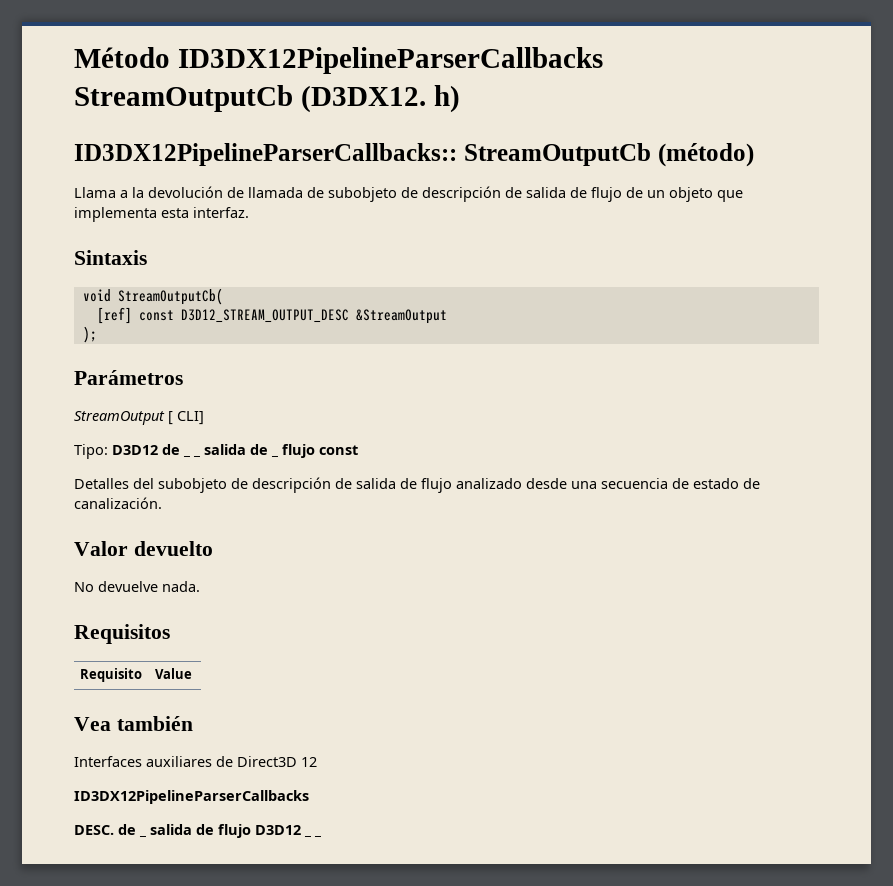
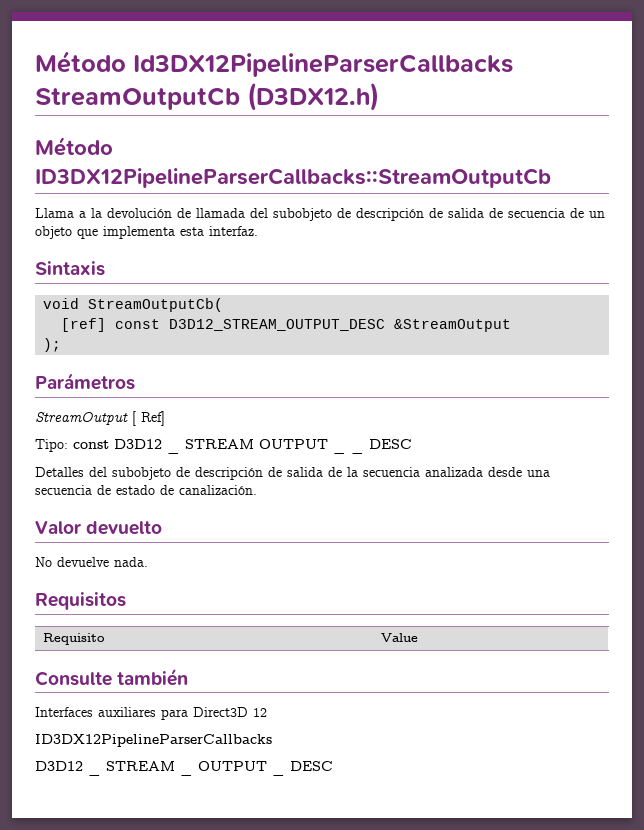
[74,47,603,74] [74,85,460,113] [74,143,754,167] Método ID3DX12PipelineParserCallbacks StreamOutputCb (D3DX12. h) // ID3DX12PipelineParserCallbacks:: StreamOutputCb (método) -> [35,51,513,77] [35,82,379,111] [35,137,113,156] [35,168,551,188] Método Id3DX12PipelineParserCallbacks StreamOutputCb (D3DX12.h) // Método ID3DX12PipelineParserCallbacks::StreamOutputCb
[307,186,622,202] de subobjeto de descripción de salida de flujo -> [250,208,565,221] del subobjeto de descripción de salida de secuencia
[177,411,204,425] CLI] -> [141,411,165,426] Ref]
[112,444,180,455] [183,455,200,457] [204,444,268,455] [271,444,358,458] D3D12 de _ _ salida de _ flujo const -> [73,439,162,449] [167,449,180,454] [185,439,328,449] [333,449,364,454] [369,439,412,449] const D3D12 _ STREAM OUTPUT _ _ DESC
[421,478,522,493] flujo analizado -> [347,467,483,477] la secuencia analizada
[74,717,111,731] Vea -> [35,671,112,686] Consulte
[216,756,233,767] de -> [161,709,188,720] para
[74,824,136,835] [139,835,146,837] [150,824,301,838] [304,835,321,837] DESC. de _ salida de flujo D3D12 _ _ -> [35,761,83,771] [88,771,101,776] [106,761,175,771] [180,771,193,776] [198,761,267,771] [272,771,285,776] [290,761,333,771] D3D12 _ STREAM _ OUTPUT _ DESC

